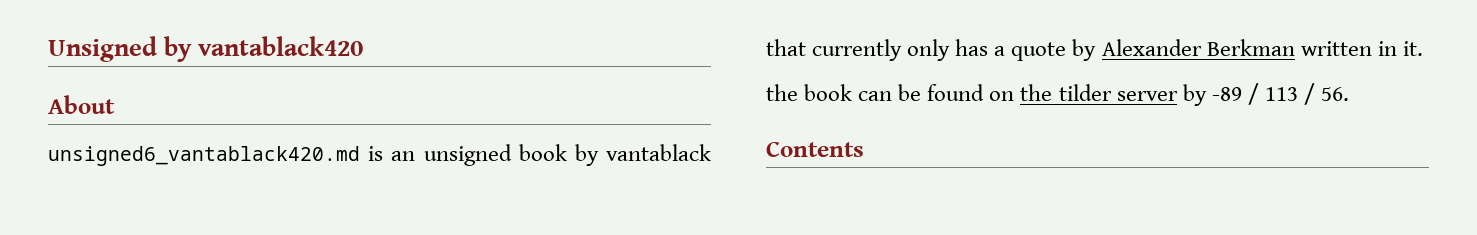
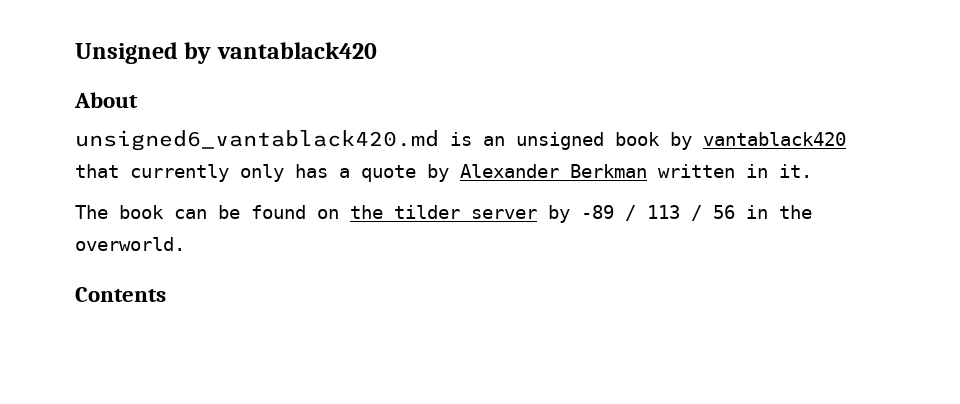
[606,144,711,161] vantablack -> [703,132,846,146] vantablack420
[766,84,798,101] the -> [75,205,108,219] The
[1321,87,1350,101] 56. -> [713,205,812,219] [75,237,185,251] 56 in the overworld.

